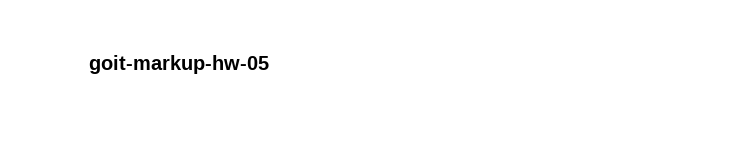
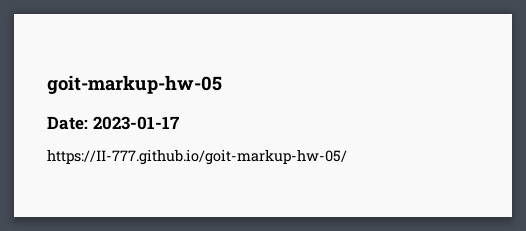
(269, 64) none -> [47,116,179,130] [47,149,347,165] // Date: 2023-01-17 // https://II-777.github.io/goit-markup-hw-05/

